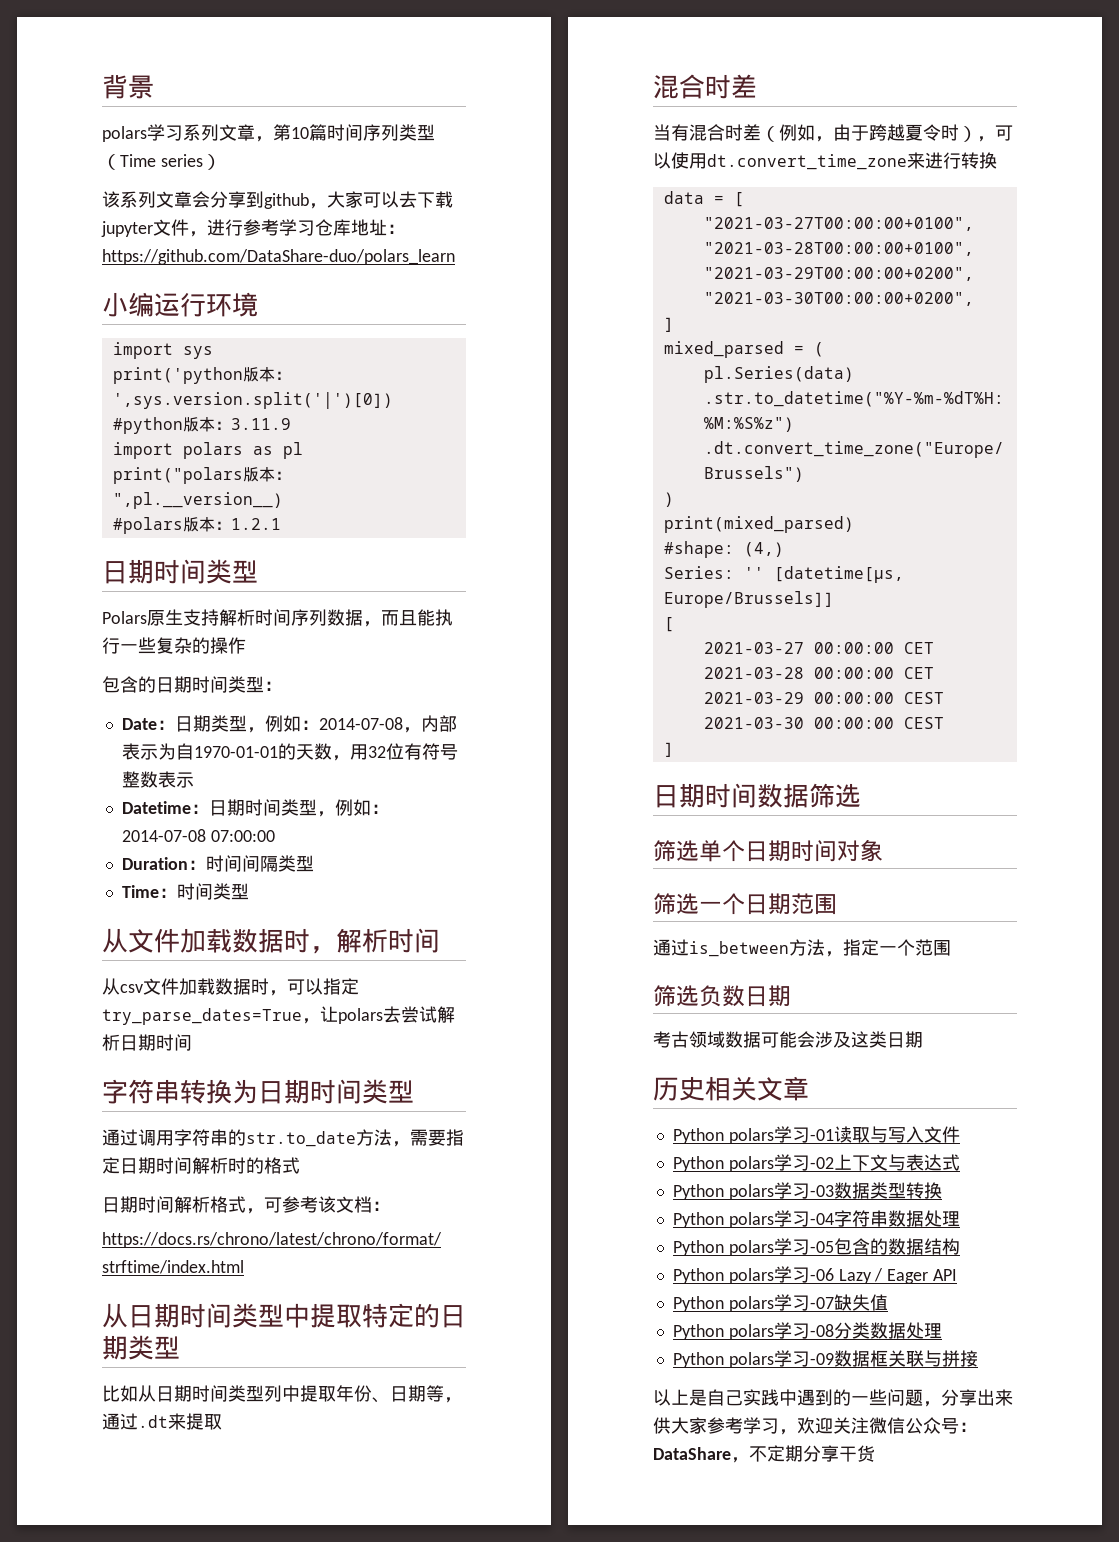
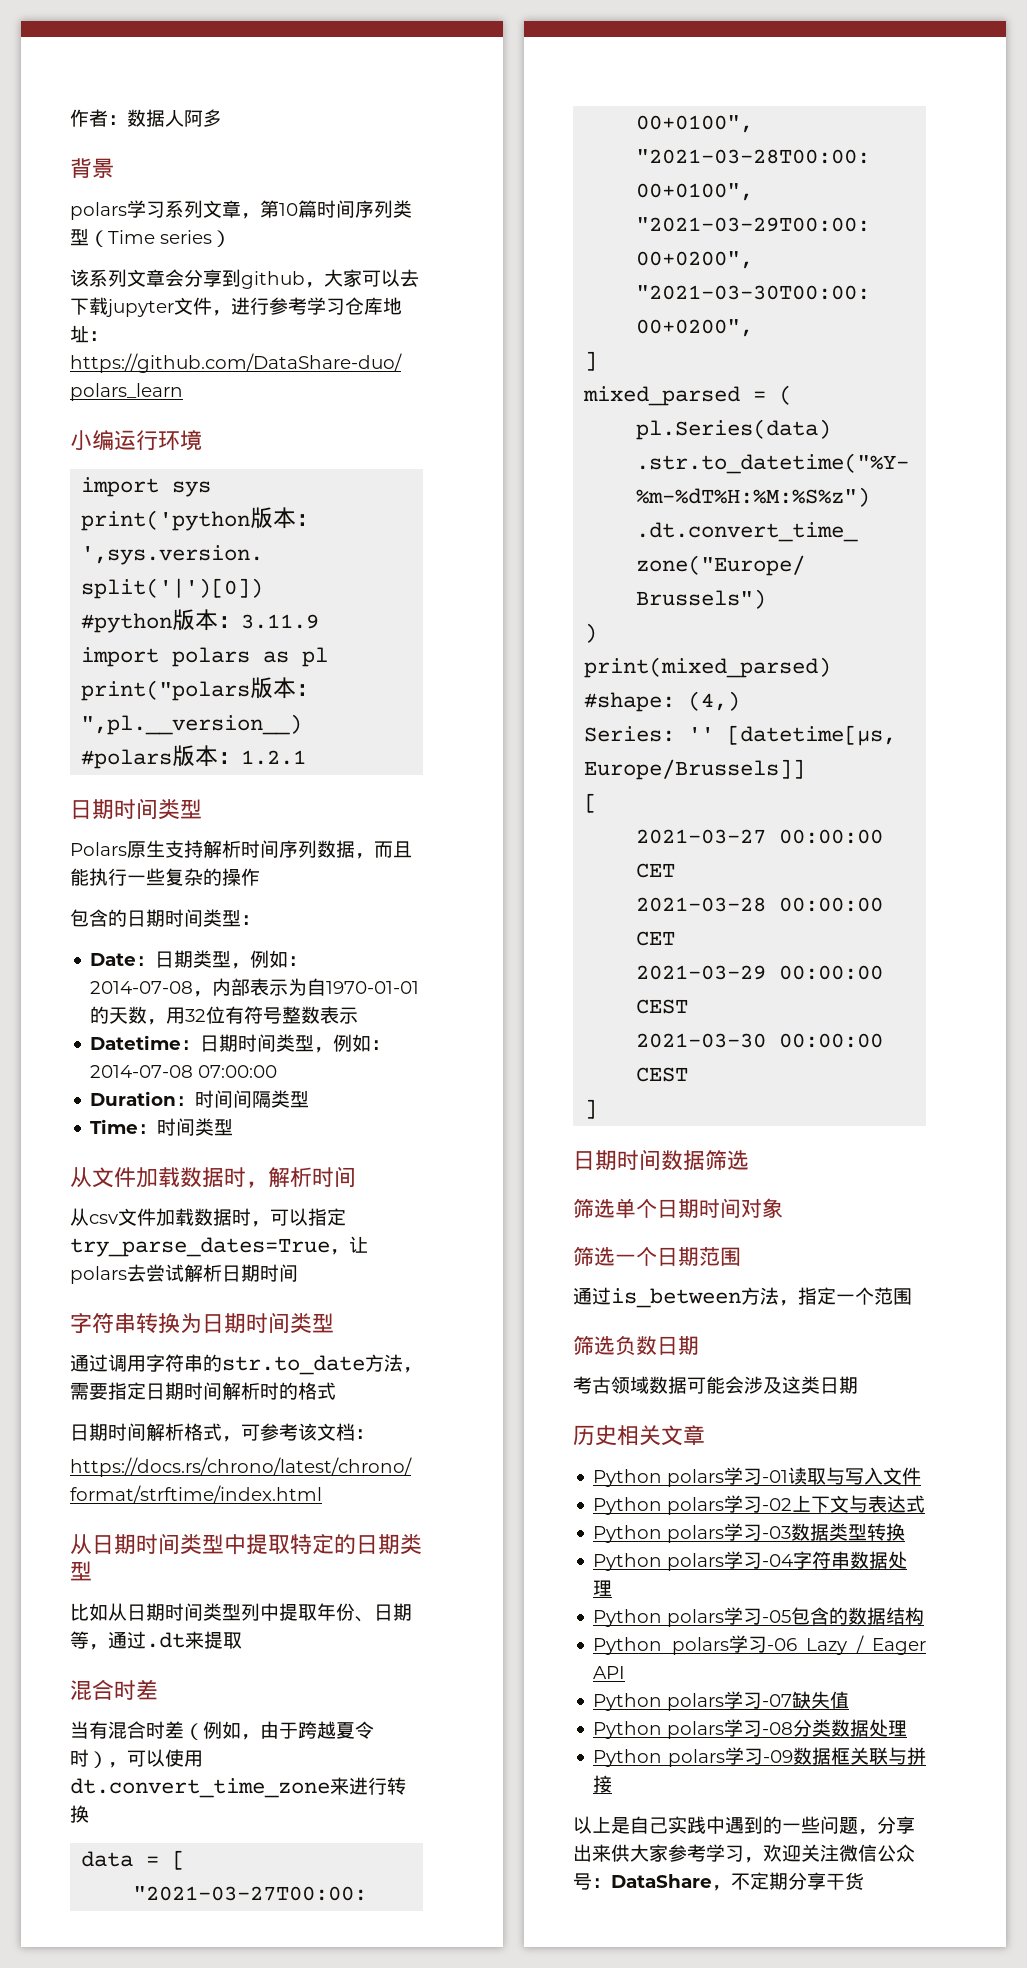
(102, 86) none -> [70,109,222,127] 作者：数据人阿多 //

